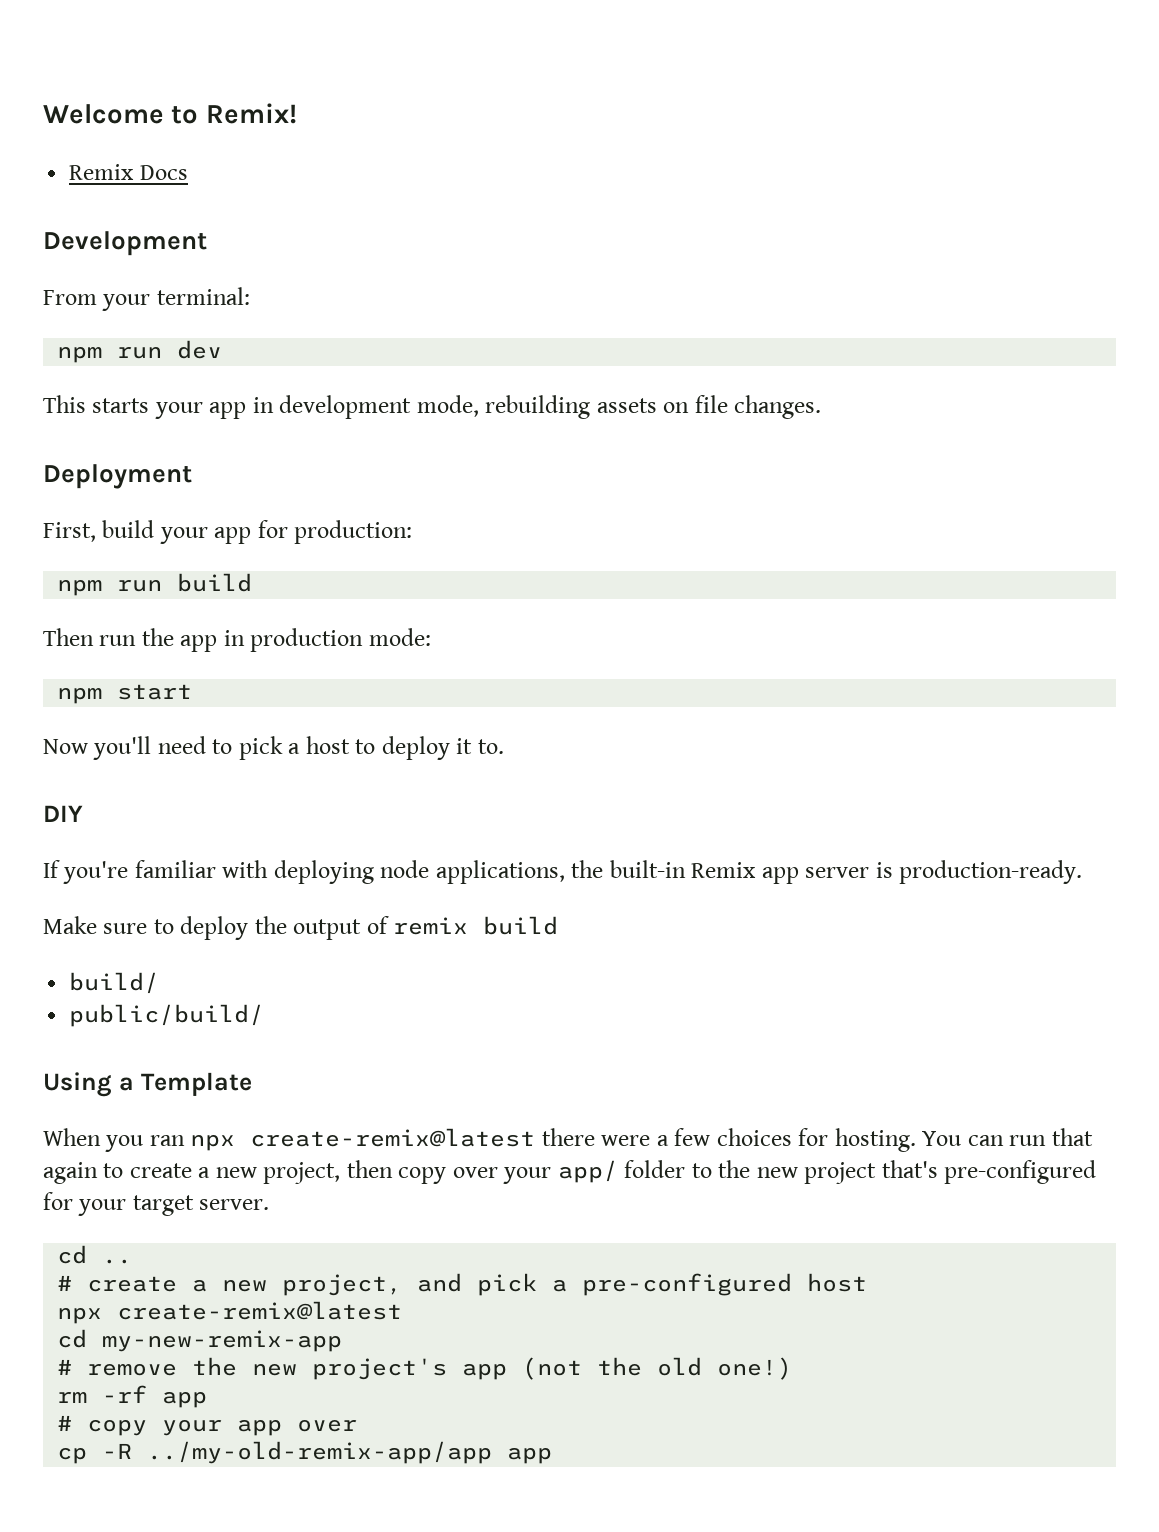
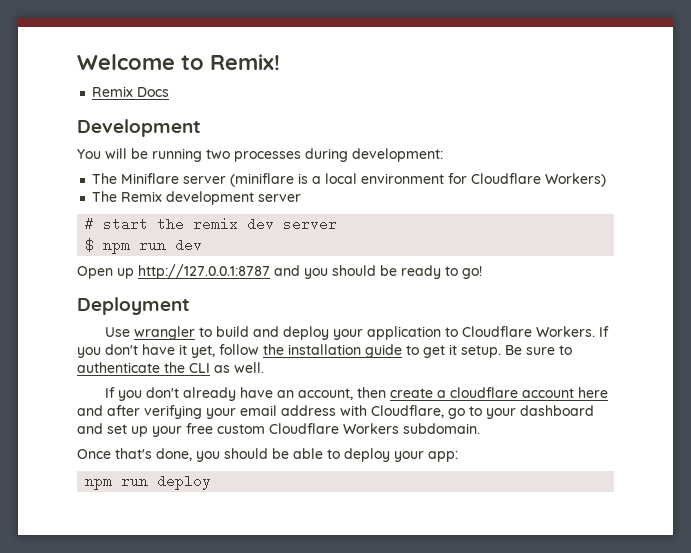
[43,287,250,311] [57,340,223,363] [43,395,822,419] [43,464,192,489] [43,520,413,544] [57,573,253,596] [43,628,431,652] [57,684,193,704] [43,736,504,760] [43,805,83,822] [43,860,1083,884] [43,916,559,940] [69,972,160,994] [69,1004,265,1027] [43,1072,252,1097] [43,1128,1093,1152] [43,1160,1097,1184] [43,1192,270,1216] [57,1245,133,1264] [57,1273,868,1296] [57,1301,403,1324] [57,1329,343,1352] [57,1357,793,1380] [57,1385,208,1408] [57,1415,358,1436] [57,1441,553,1464] From your terminal: // npm run dev // This starts your app in development mode, rebuilding assets on file changes. // Deployment // First, build your app for production: // npm run build // Then run the app in production mode: // npm start // Now you'll need to pick a host to deploy it to. // DIY // If you're familiar with deploying node applications, the built-in Remix app server is production-ready. // Make sure to deploy the output of remix build // build/ // public/build/ // Using a Template // When you ran npx create-remix@latest there were a few choices for hosting. You can run that again to create a new project, then copy over your app/ folder to the new project that's pre-configured for your target server. // cd .. // # create a new project, and pick a pre-configured host // npx create-remix@latest // cd my-new-remix-app // # remove the new project's app (not the old one!) // rm -rf app // # copy your app over // cp -R ../my-old-remix-app/app app -> [77,148,443,162] [92,173,607,187] [92,191,302,205] [85,217,338,231] [85,238,203,254] [77,264,482,279] [77,297,190,315] [104,326,609,340] [77,344,572,358] [77,362,264,373] [104,387,608,401] [77,405,594,419] [77,423,480,437] [77,448,458,462] [85,474,212,490] You will be running two processes during development: // The Miniflare server (miniflare is a local environment for Cloudflare Workers) // The Remix development server // # start the remix dev server // $ npm run dev // Open up http://127.0.0.1:8787 and you should be ready to go! // Deployment // Use wrangler to build and deploy your application to Cloudflare Workers. If you don't have it yet, follow the installation guide to get it setup. Be sure to authenticate the CLI as well. // If you don't already have an account, then create a cloudflare account here and after verifying your email address with Cloudflare, go to your dashboard and set up your free custom Cloudflare Workers subdomain. // Once that's done, you should be able to deploy your app: // npm run deploy

